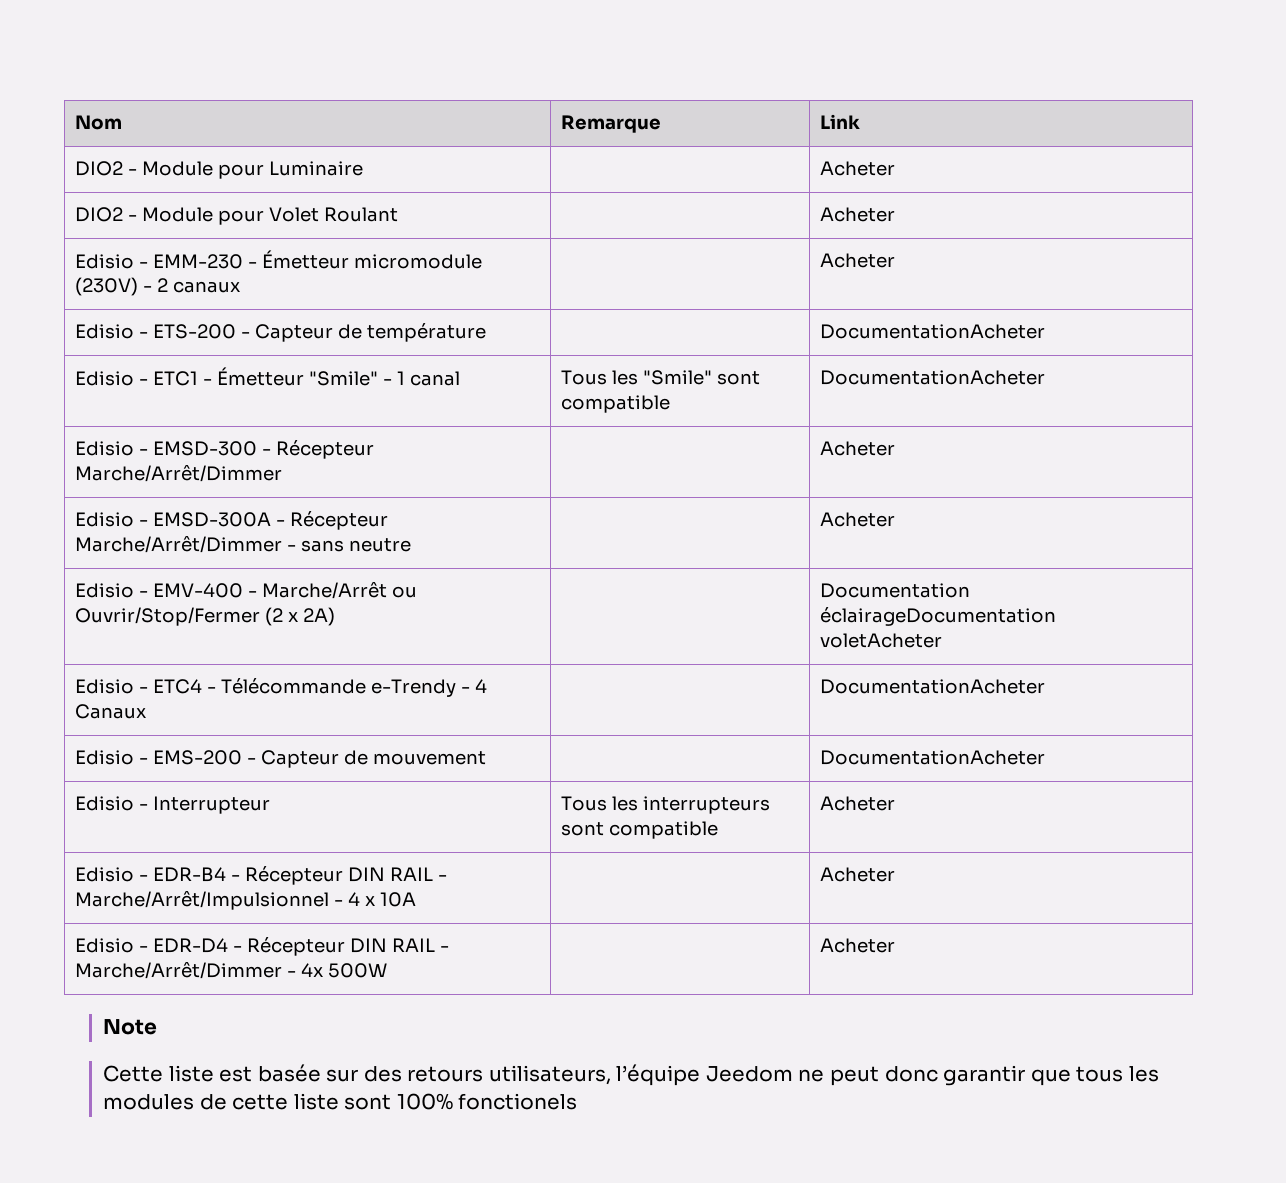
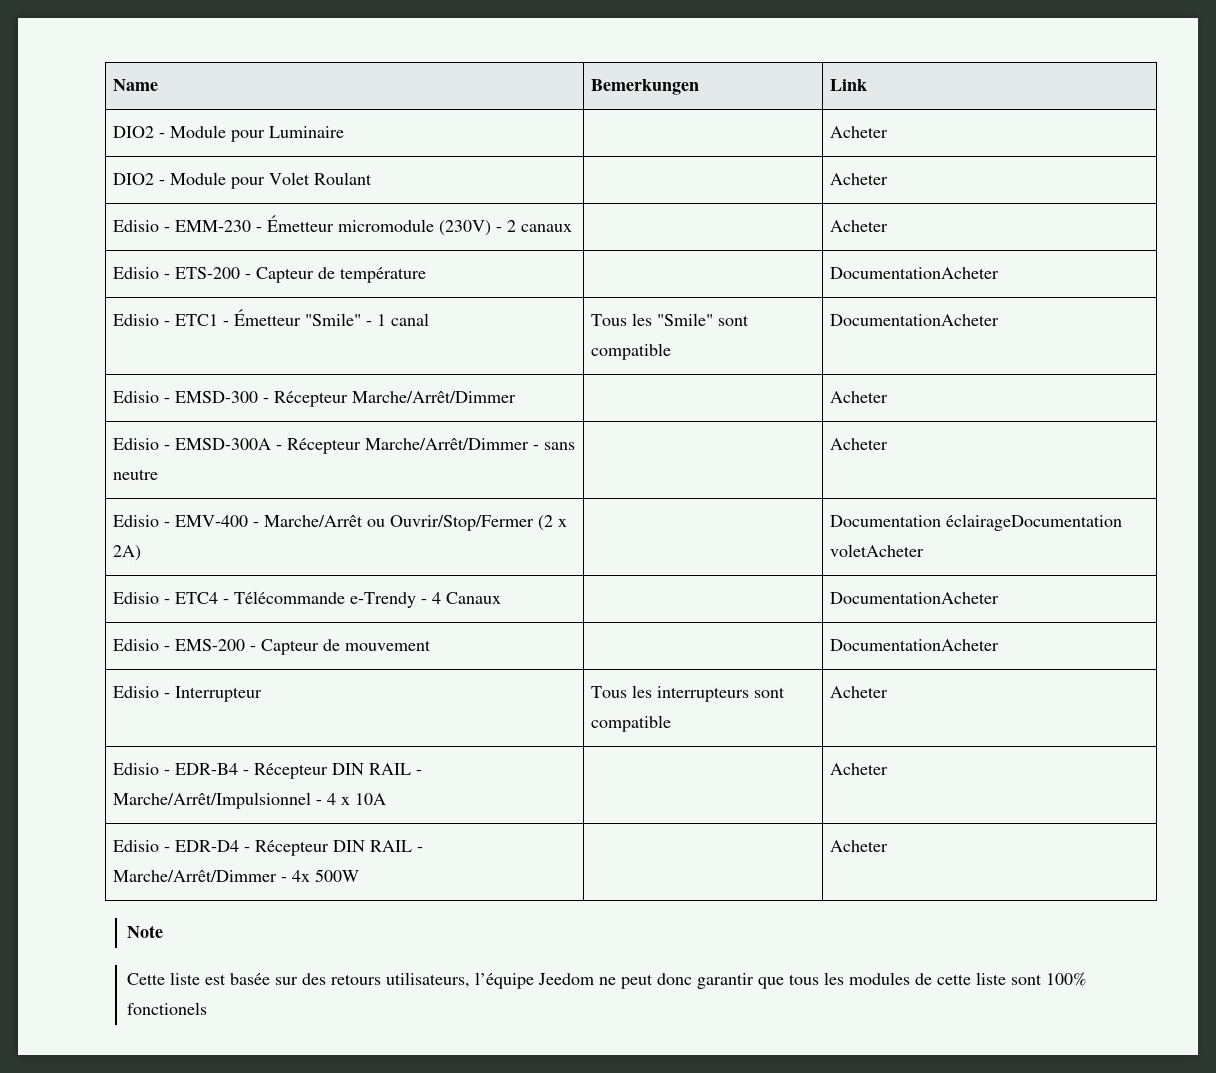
[74,115,122,130] [560,115,661,133] Nom | Remarque -> [112,79,158,91] [590,79,699,95] Name | Bemerkungen

